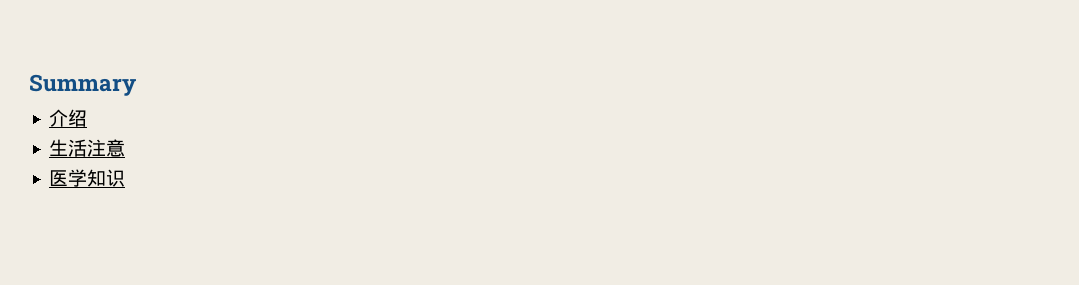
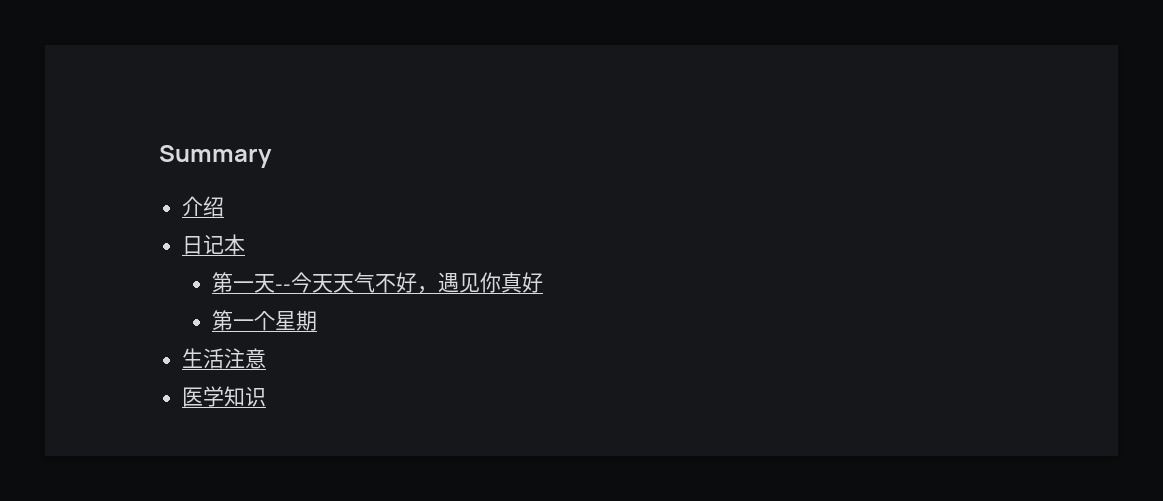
(88, 118) none -> [182,234,246,255] [211,272,543,294] [211,310,317,331] // 日记本 // 第一天--今天天气不好，遇见你真好 // 第一个星期

